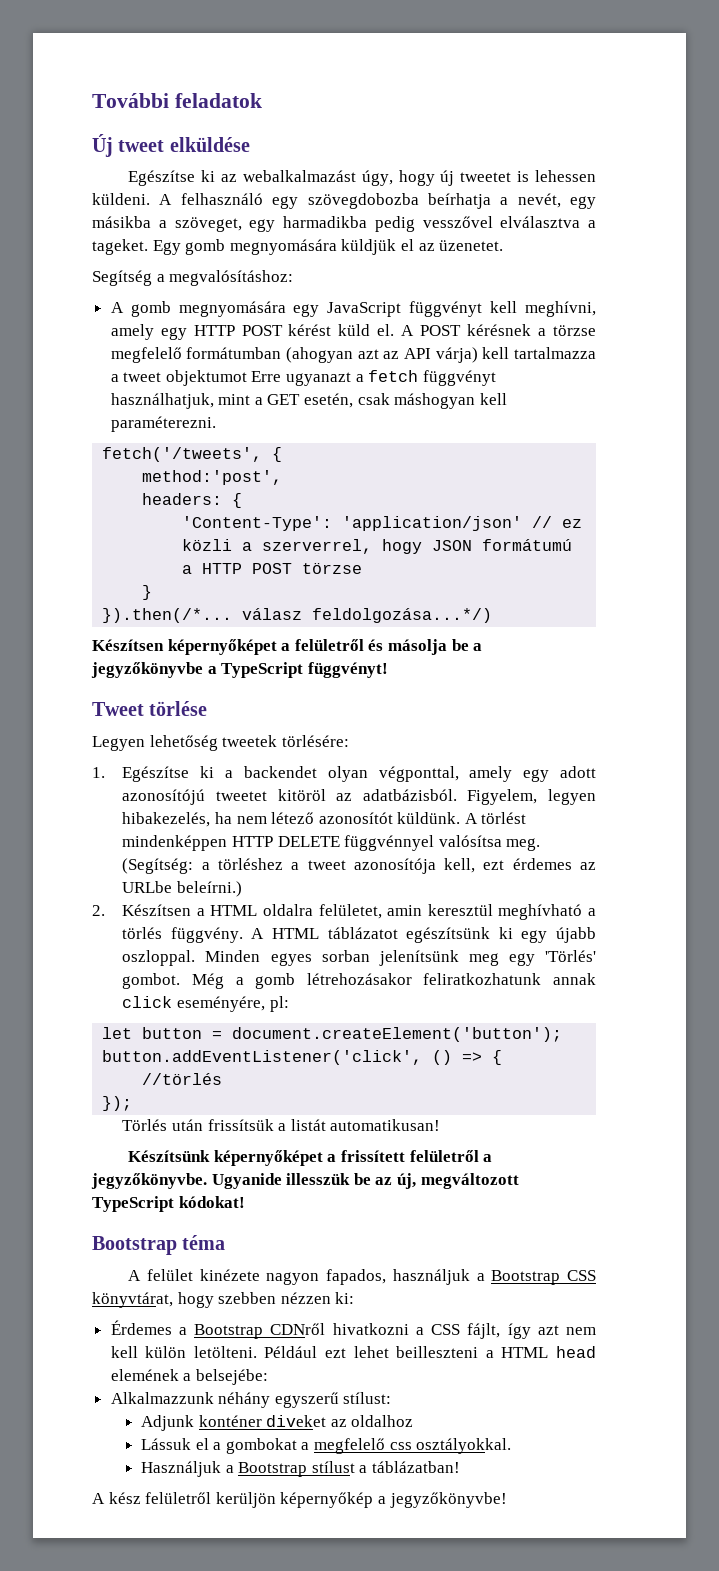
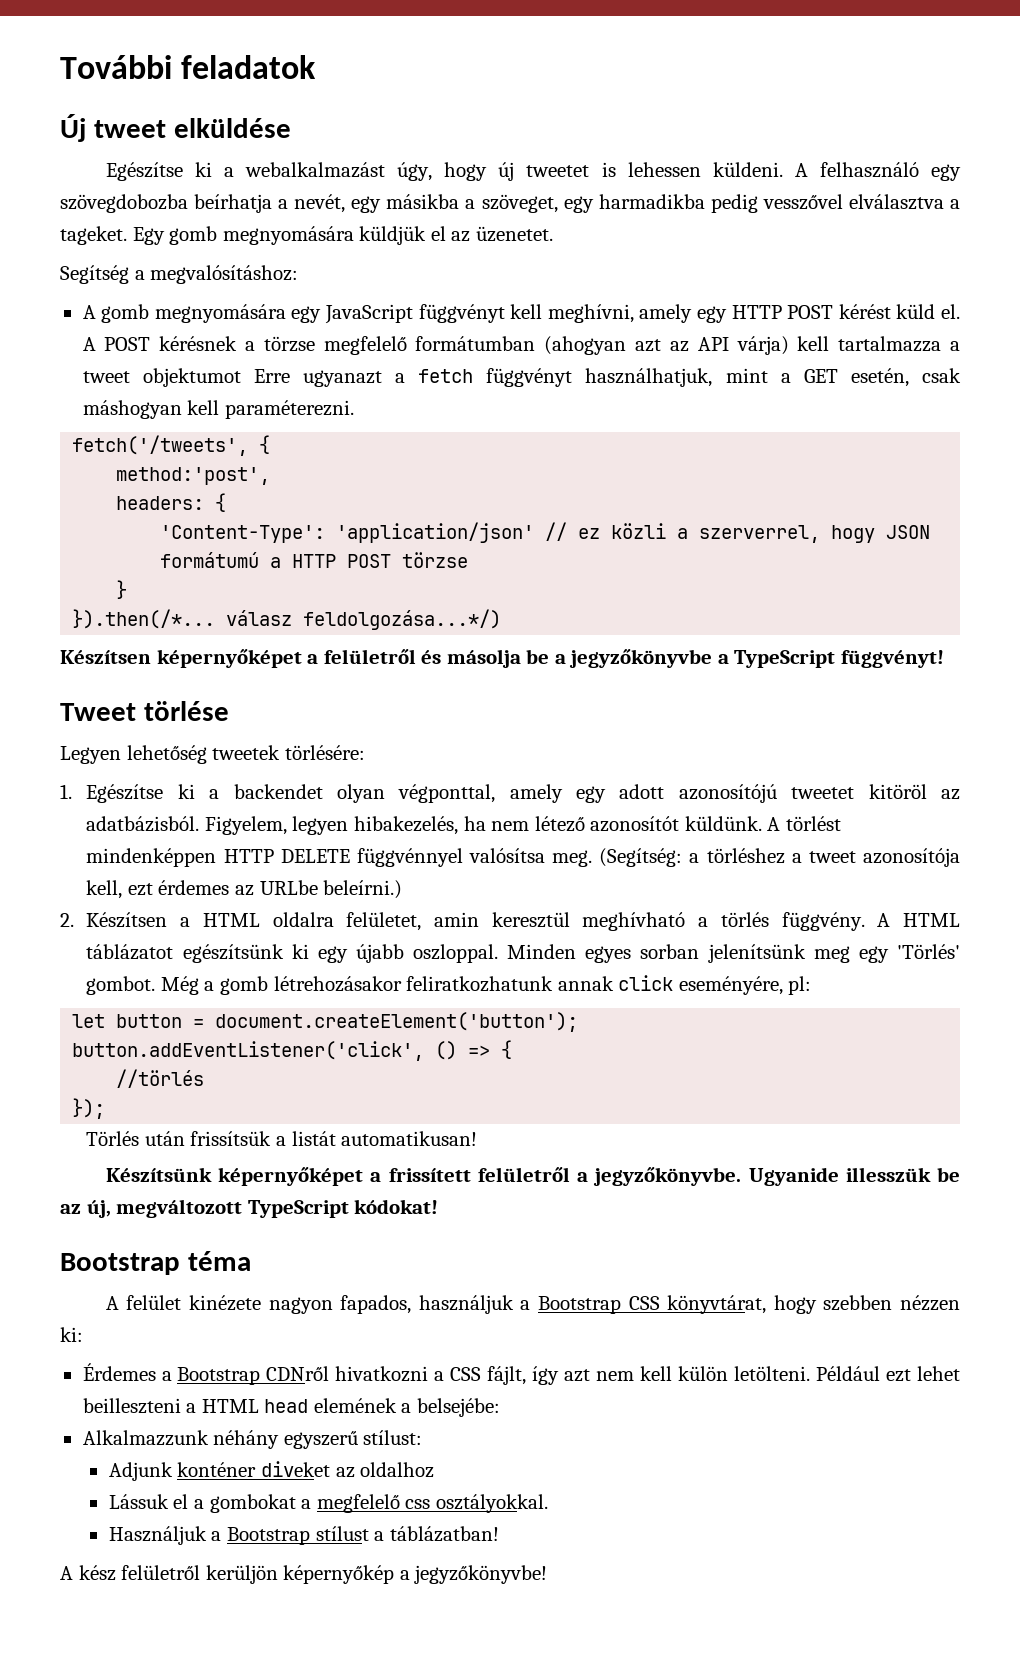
[220,174,237,182] az -> [223,167,234,177] a

